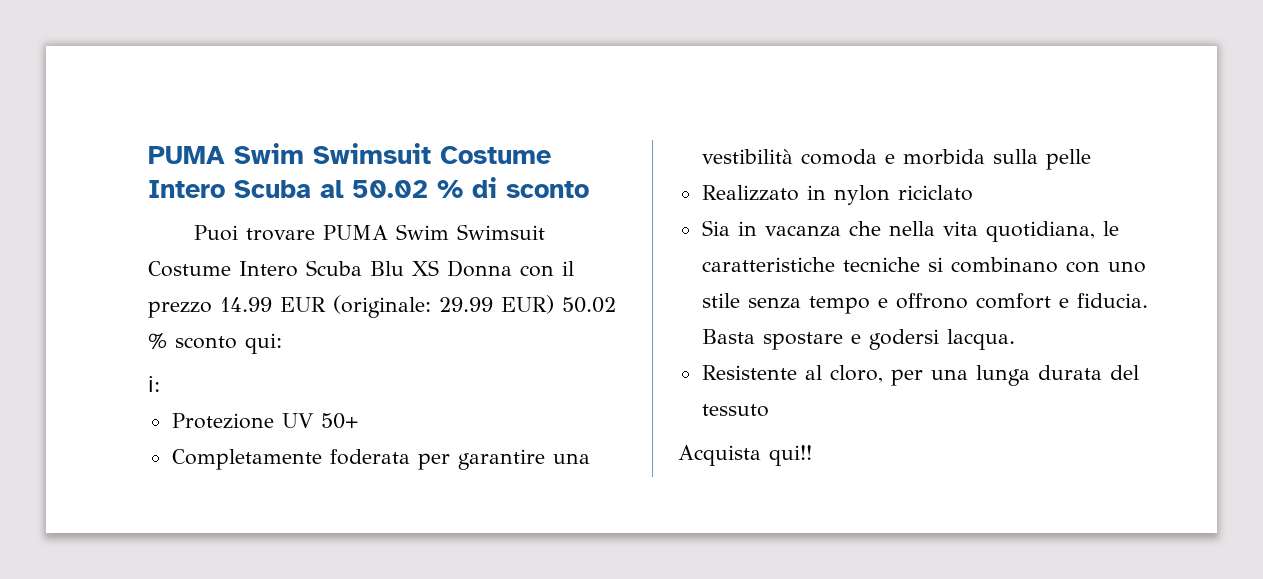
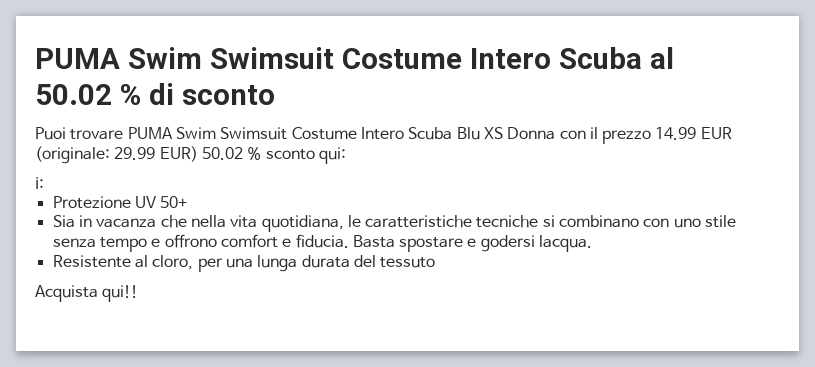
[171,449,590,470] [701,149,1091,170] [701,185,973,205] // Completamente foderata per garantire una vestibilità comoda e morbida sulla pelle // Realizzato in nylon riciclato -> (188, 202) none

